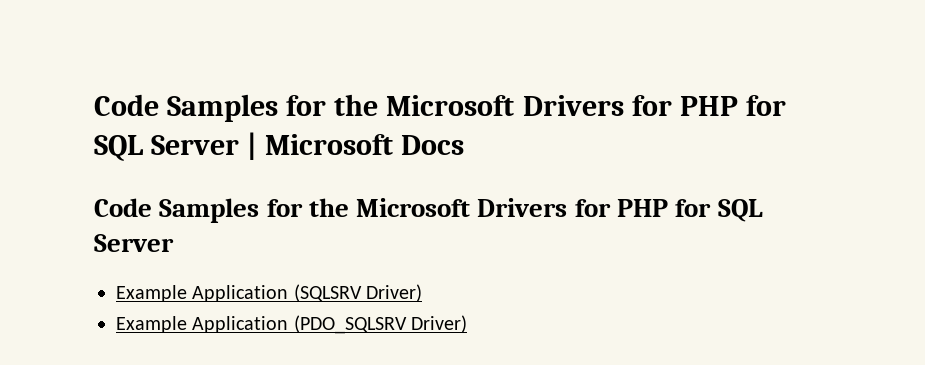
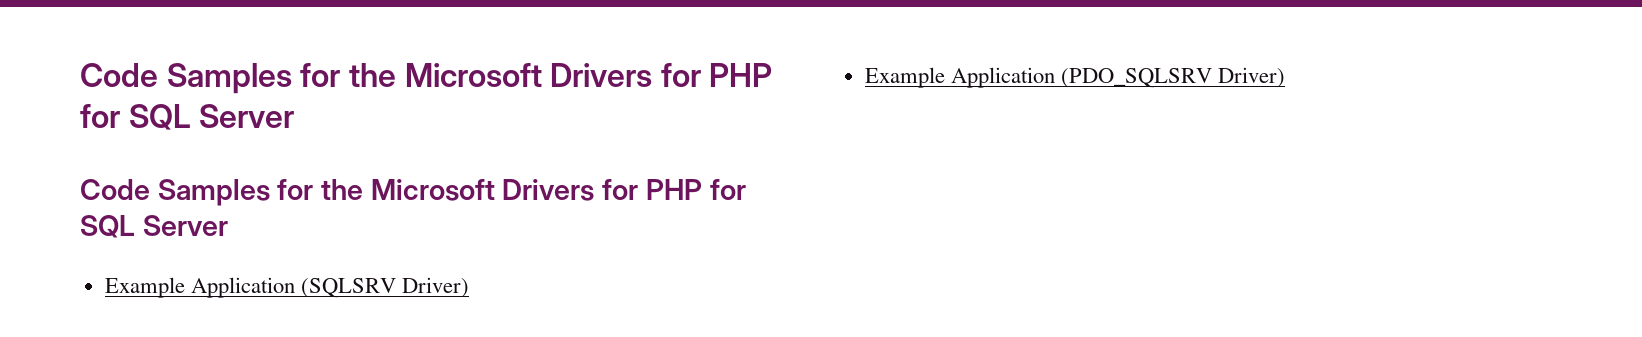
[247,132,465,160] | Microsoft Docs -> (295, 116) none

